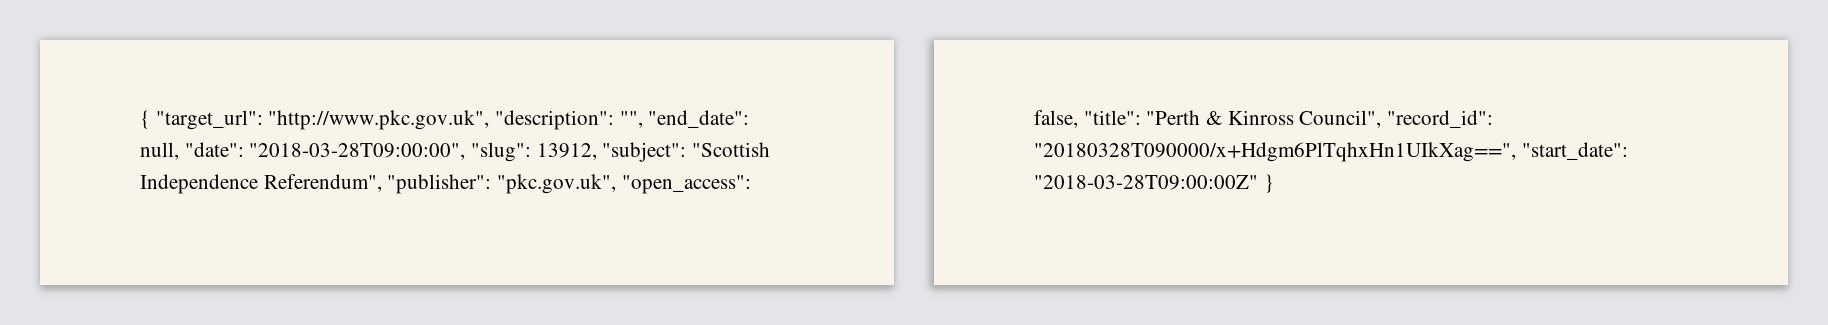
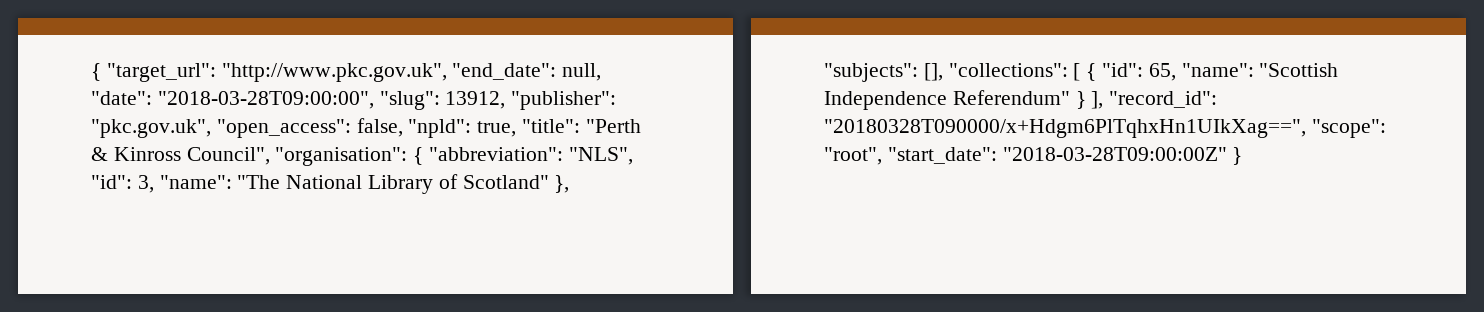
[495,110,643,130] "description": "", -> (447, 72) none
[602,142,771,162] [140,174,382,194] "subject": "Scottish Independence Referendum", -> (506, 100) none
(1078, 119) none -> [408,119,517,138] "npld": true,
[1387,110,1494,128] [1034,142,1516,162] "record_id": "20180328T090000/x+Hdgm6PlTqhxHn1UIkXag==", -> [275,147,633,166] [91,174,570,194] [824,63,1339,82] [824,90,1218,110] [824,119,1386,138] [824,147,882,165] "organisation": { "abbreviation": "NLS", "id": 3, "name": "The National Library of Scotland" }, "subjects": [], "collections": [ { "id": 65, "name": "Scottish Independence Referendum" } ], "record_id": "20180328T090000/x+Hdgm6PlTqhxHn1UIkXag==", "scope": "root",

